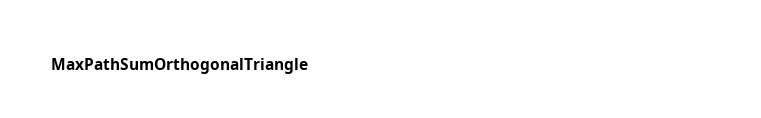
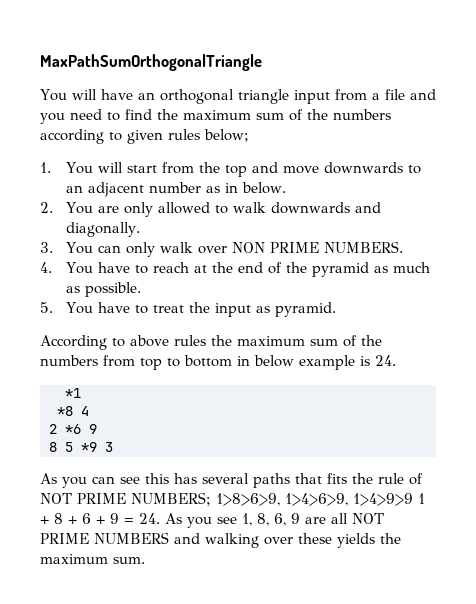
(308, 66) none -> [40,89,436,104] [40,109,391,124] [40,129,249,144] [40,162,421,177] [65,182,286,197] [40,202,381,217] [65,222,140,237] [40,241,403,257] [40,262,430,277] [65,282,141,297] [40,302,336,317] [40,335,382,350] [40,355,396,370] [65,388,81,398] [57,406,89,416] [49,424,97,434] [49,442,113,452] [40,473,423,488] [40,492,425,506] [40,513,384,528] [40,532,401,548] [40,554,145,564] // You will have an orthogonal triangle input from a file and you need to find the maximum sum of the numbers according to given rules below; // 1. You will start from the top and move downwards to an adjacent number as in below. // 2. You are only allowed to walk downwards and diagonally. // 3. You can only walk over NON PRIME NUMBERS. // 4. You have to reach at the end of the pyramid as much as possible. // 5. You have to treat the input as pyramid. // According to above rules the maximum sum of the numbers from top to bottom in below example is 24. // *1 // *8 4 // 2 *6 9 // 8 5 *9 3 // As you can see this has several paths that fits the rule of NOT PRIME NUMBERS; 1>8>6>9, 1>4>6>9, 1>4>9>9 1 + 8 + 6 + 9 = 24. As you see 1, 8, 6, 9 are all NOT PRIME NUMBERS and walking over these yields the maximum sum.

